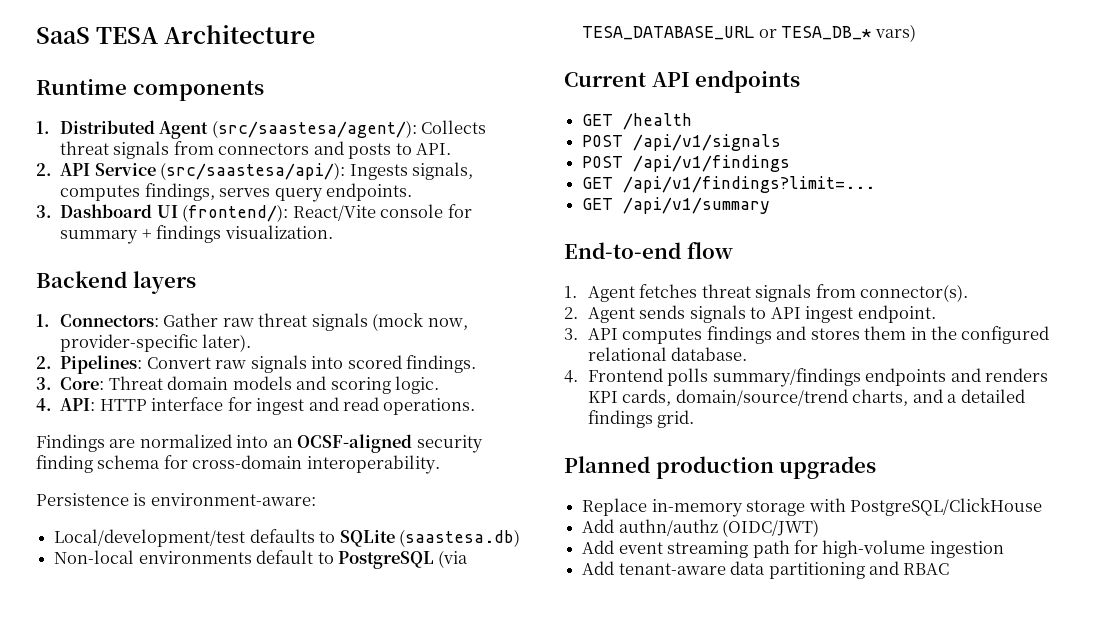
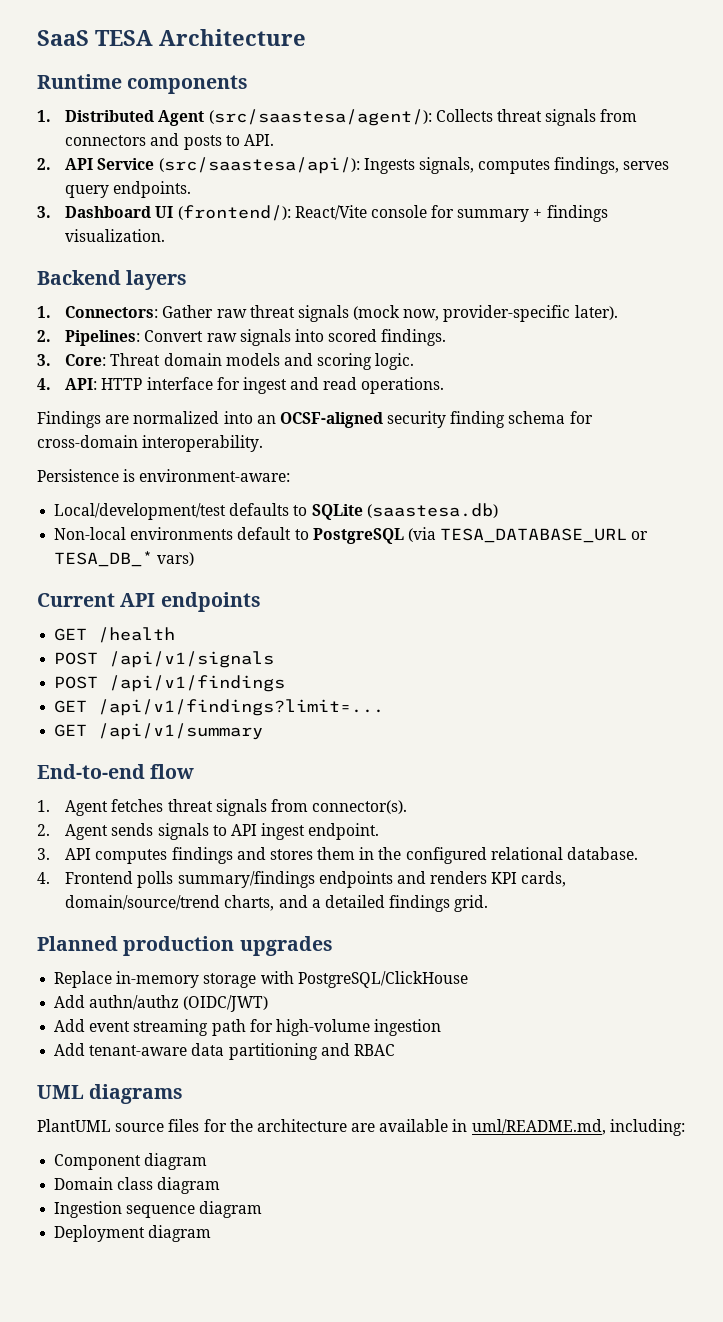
(950, 569) none -> [37,1084,184,1104] [37,1119,685,1136] [54,1153,208,1170] [54,1177,221,1194] [54,1201,263,1218] [54,1225,212,1242] // UML diagrams // PlantUML source files for the architecture are available in uml/README.md, including: // Component diagram // Domain class diagram // Ingestion sequence diagram // Deployment diagram

